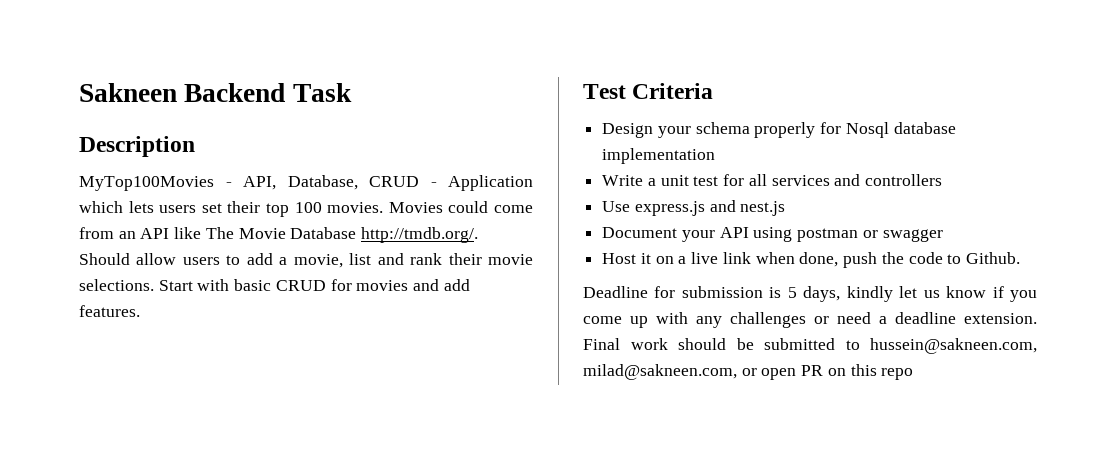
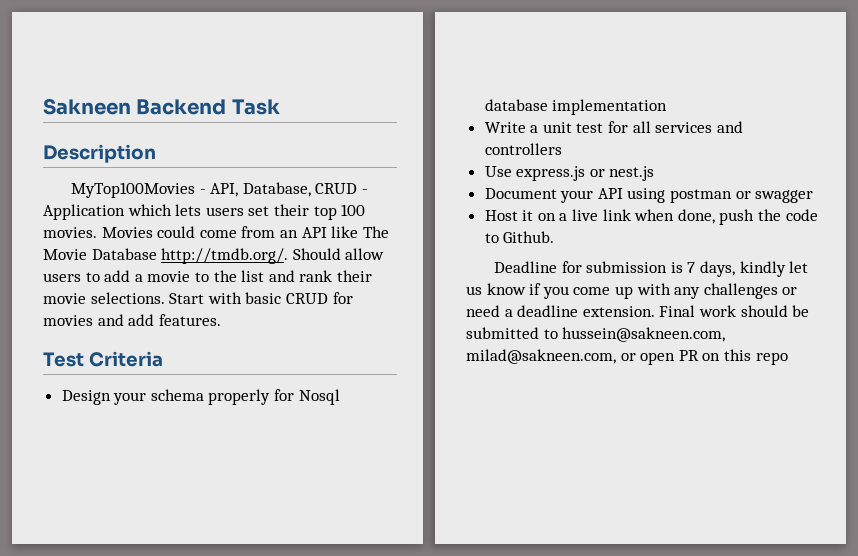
[293,254,343,268] movie, -> [147,270,237,282] movie to the
[709,200,736,212] and -> [589,169,605,177] or
[787,287,797,298] 5 -> [687,262,696,273] 7

